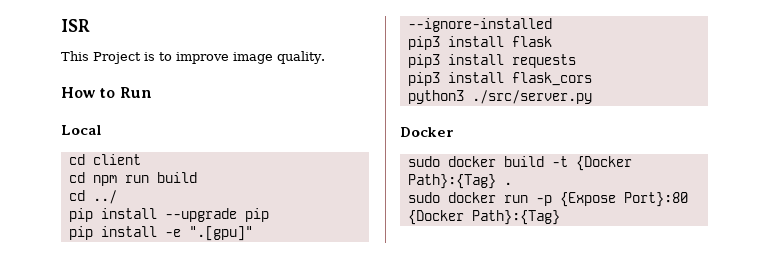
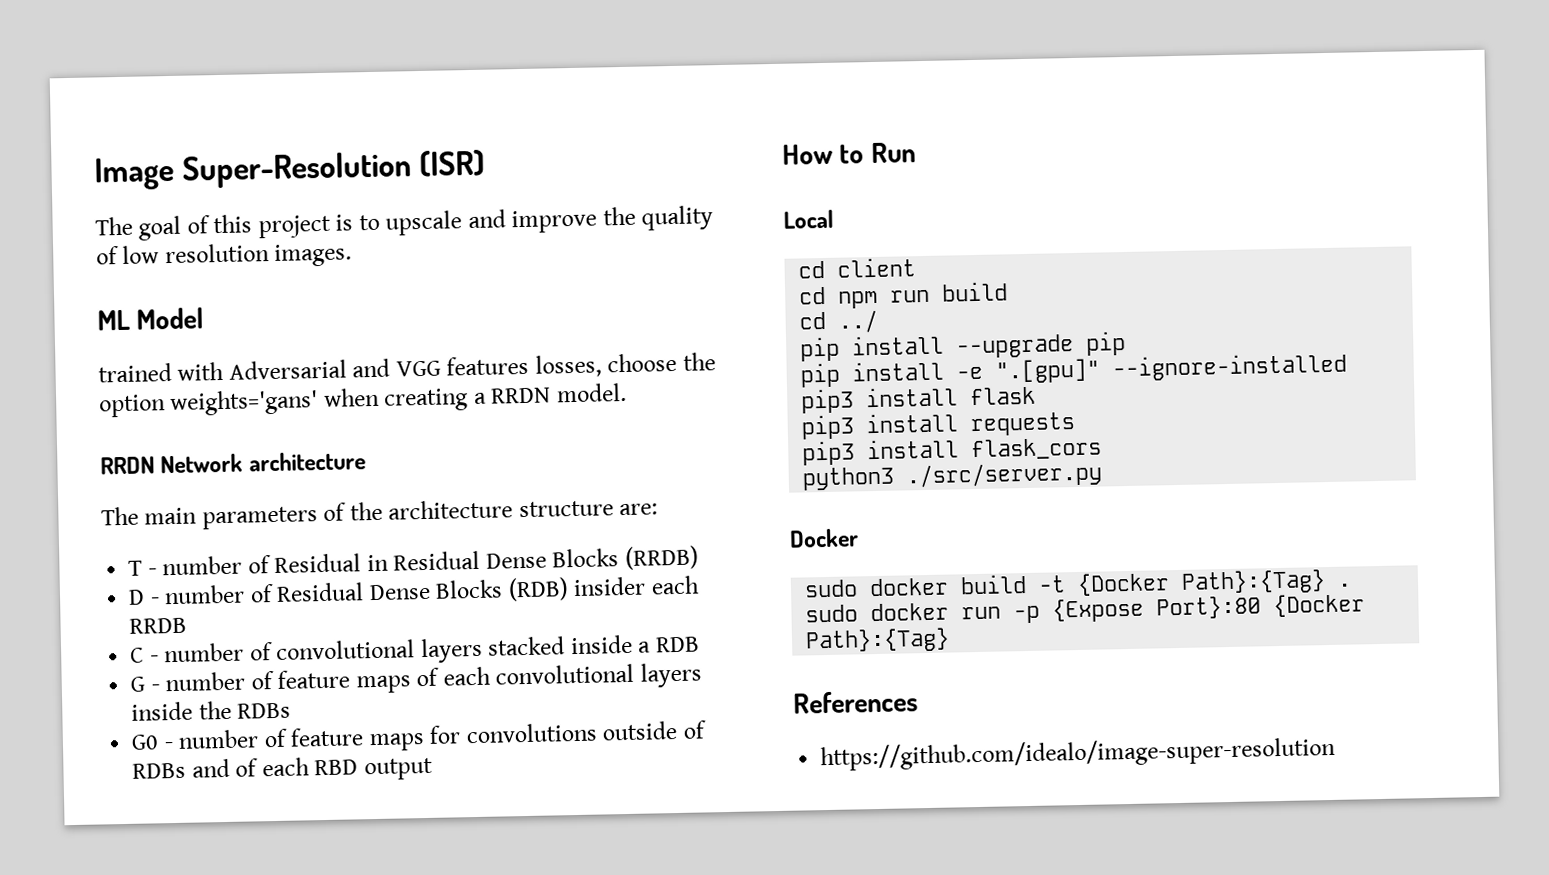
[61,19,90,32] [61,51,325,64] ISR // This Project is to improve image quality. -> [94,149,486,191] [95,205,714,241] [96,243,353,267] [97,307,205,331] [98,352,716,383] [99,382,627,418] [100,451,366,475] [101,499,659,530] [128,545,699,576] [128,575,700,605] [129,617,188,634] [130,634,700,664] [130,662,702,694] [131,700,292,721] [131,720,706,752] [132,757,433,781] Image Super-Resolution (ISR) // The goal of this project is to upscale and improve the quality of low resolution images. // ML Model // trained with Adversarial and VGG features losses, choose the option weights='gans' when creating a RRDN model. // RRDN Network architecture // The main parameters of the architecture structure are: // T - number of Residual in Residual Dense Blocks (RRDB) // D - number of Residual Dense Blocks (RDB) insider each RRDB // C - number of convolutional layers stacked inside a RDB // G - number of feature maps of each convolutional layers inside the RDBs // G0 - number of feature maps for convolutions outside of RDBs and of each RBD output
(560, 217) none -> [793,690,918,714] [820,735,1337,772] // References // https://github.com/idealo/image-super-resolution

